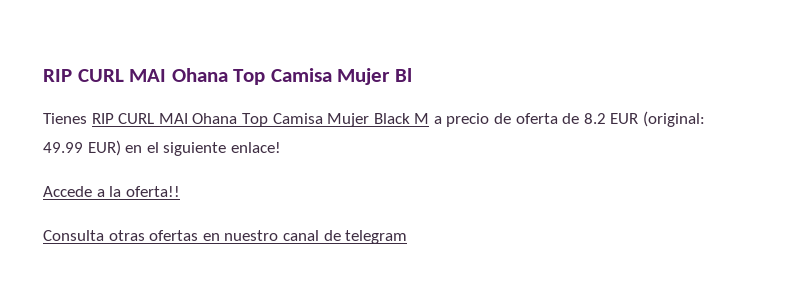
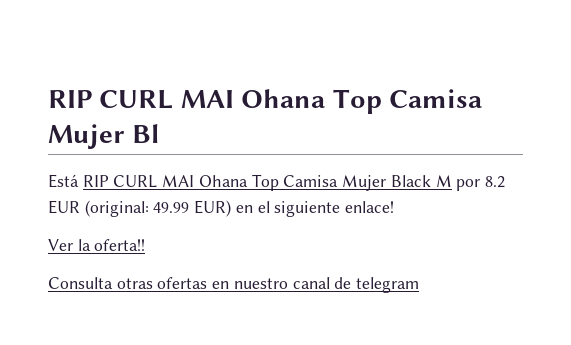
[43,113,87,124] Tienes -> [48,174,79,188] Está
[433,113,580,127] a precio de oferta de -> [456,179,481,191] por
[43,186,105,197] Accede a -> [48,239,73,251] Ver

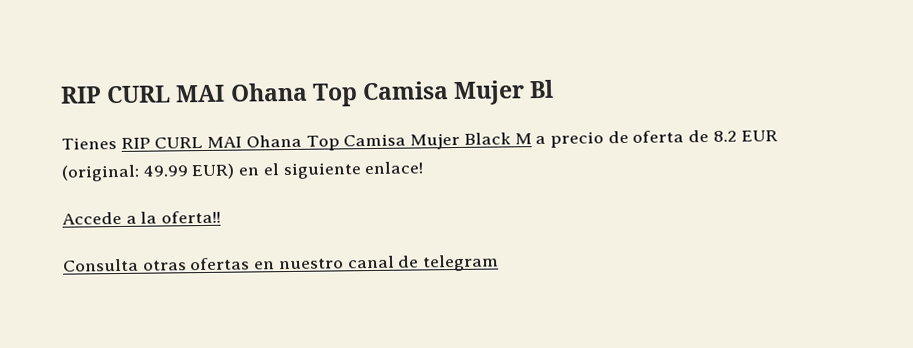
[48,174,79,188] Está -> [61,137,117,150] Tienes
[456,179,481,191] por -> [535,129,710,148] a precio de oferta de
[48,239,73,251] Ver -> [62,211,137,225] Accede a

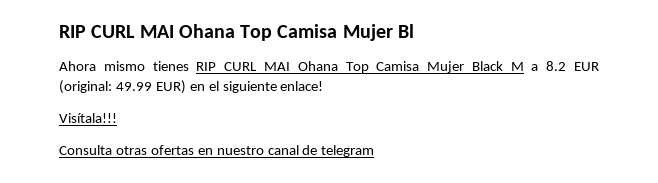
[61,137,117,150] Tienes -> [59,61,189,71] Ahora mismo tienes
[549,129,710,148] precio de oferta de -> (539, 67) none
[62,210,222,225] Accede a la oferta!! -> [59,113,117,123] Visítala!!!

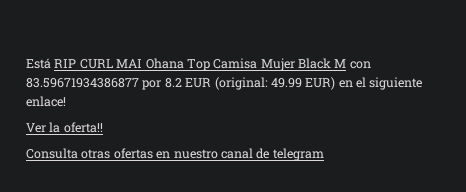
[59,24,414,41] [59,61,189,71] RIP CURL MAI Ohana Top Camisa Mujer Bl // Ahora mismo tienes -> [26,58,51,69] Está
[531,64,539,71] a -> [349,61,371,69] [26,78,162,90] con 83.59671934386877 por
[59,113,117,123] Visítala!!! -> [26,122,103,133] Ver la oferta!!

